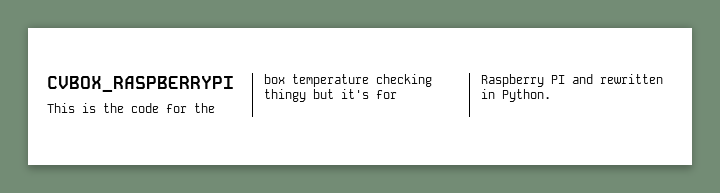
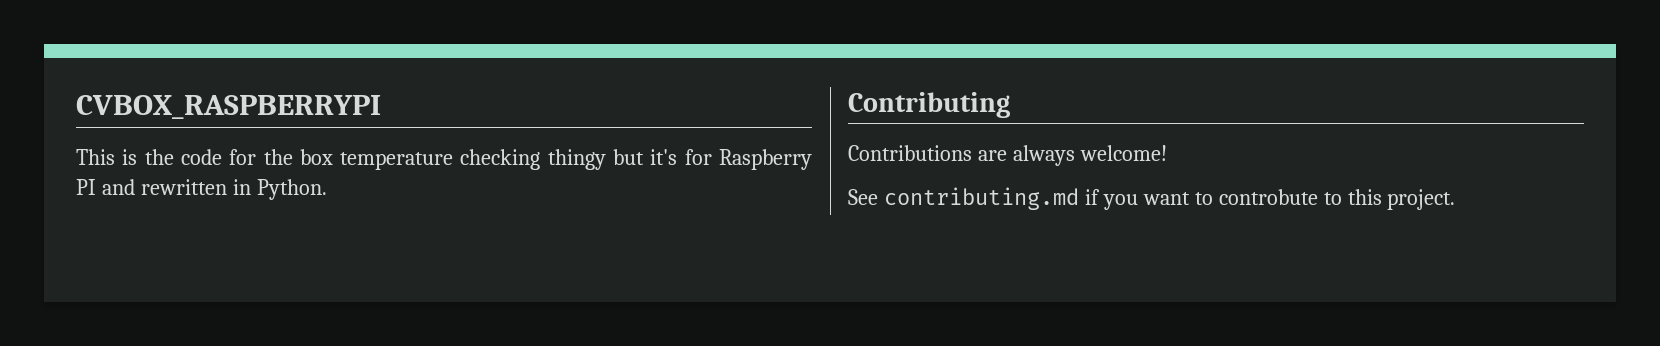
(551, 95) none -> [848,92,1010,118] [848,145,1167,166] [848,187,1456,210] // Contributing // Contributions are always welcome! // See contributing.md if you want to controbute to this project.

